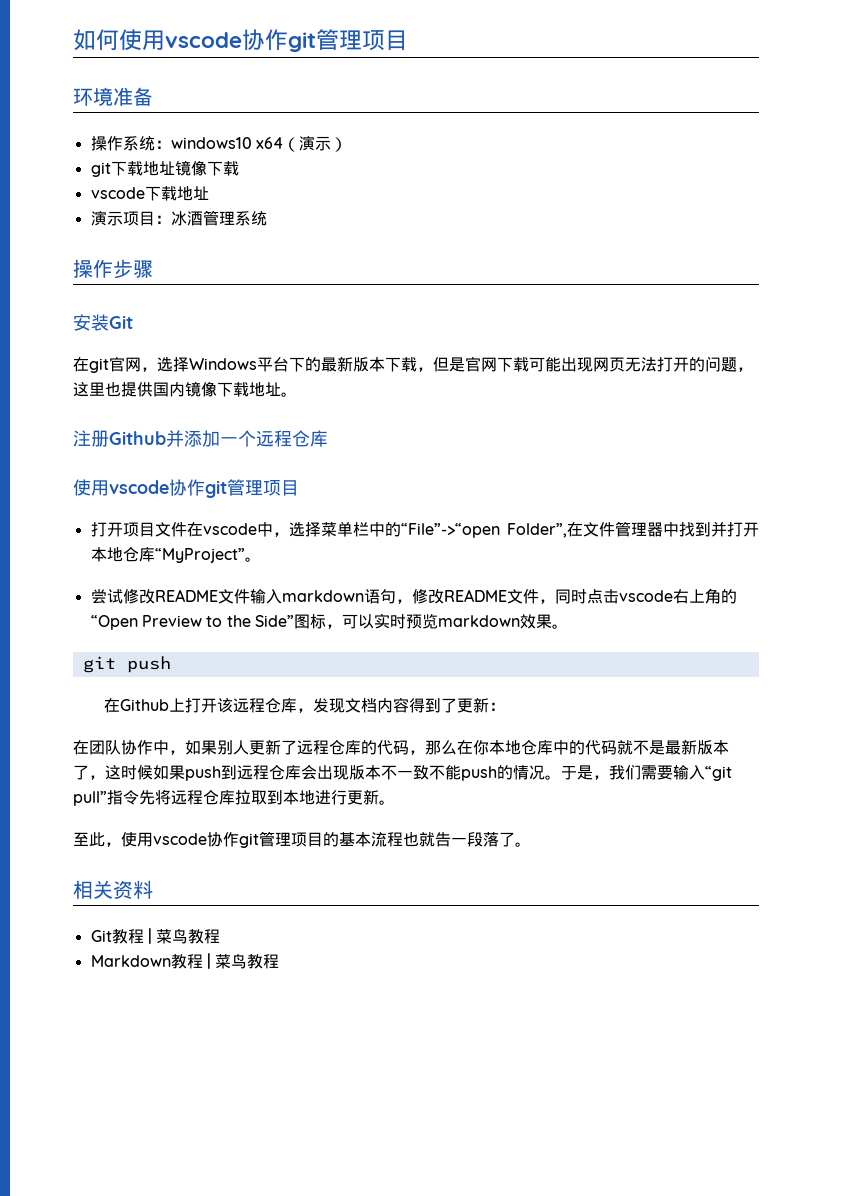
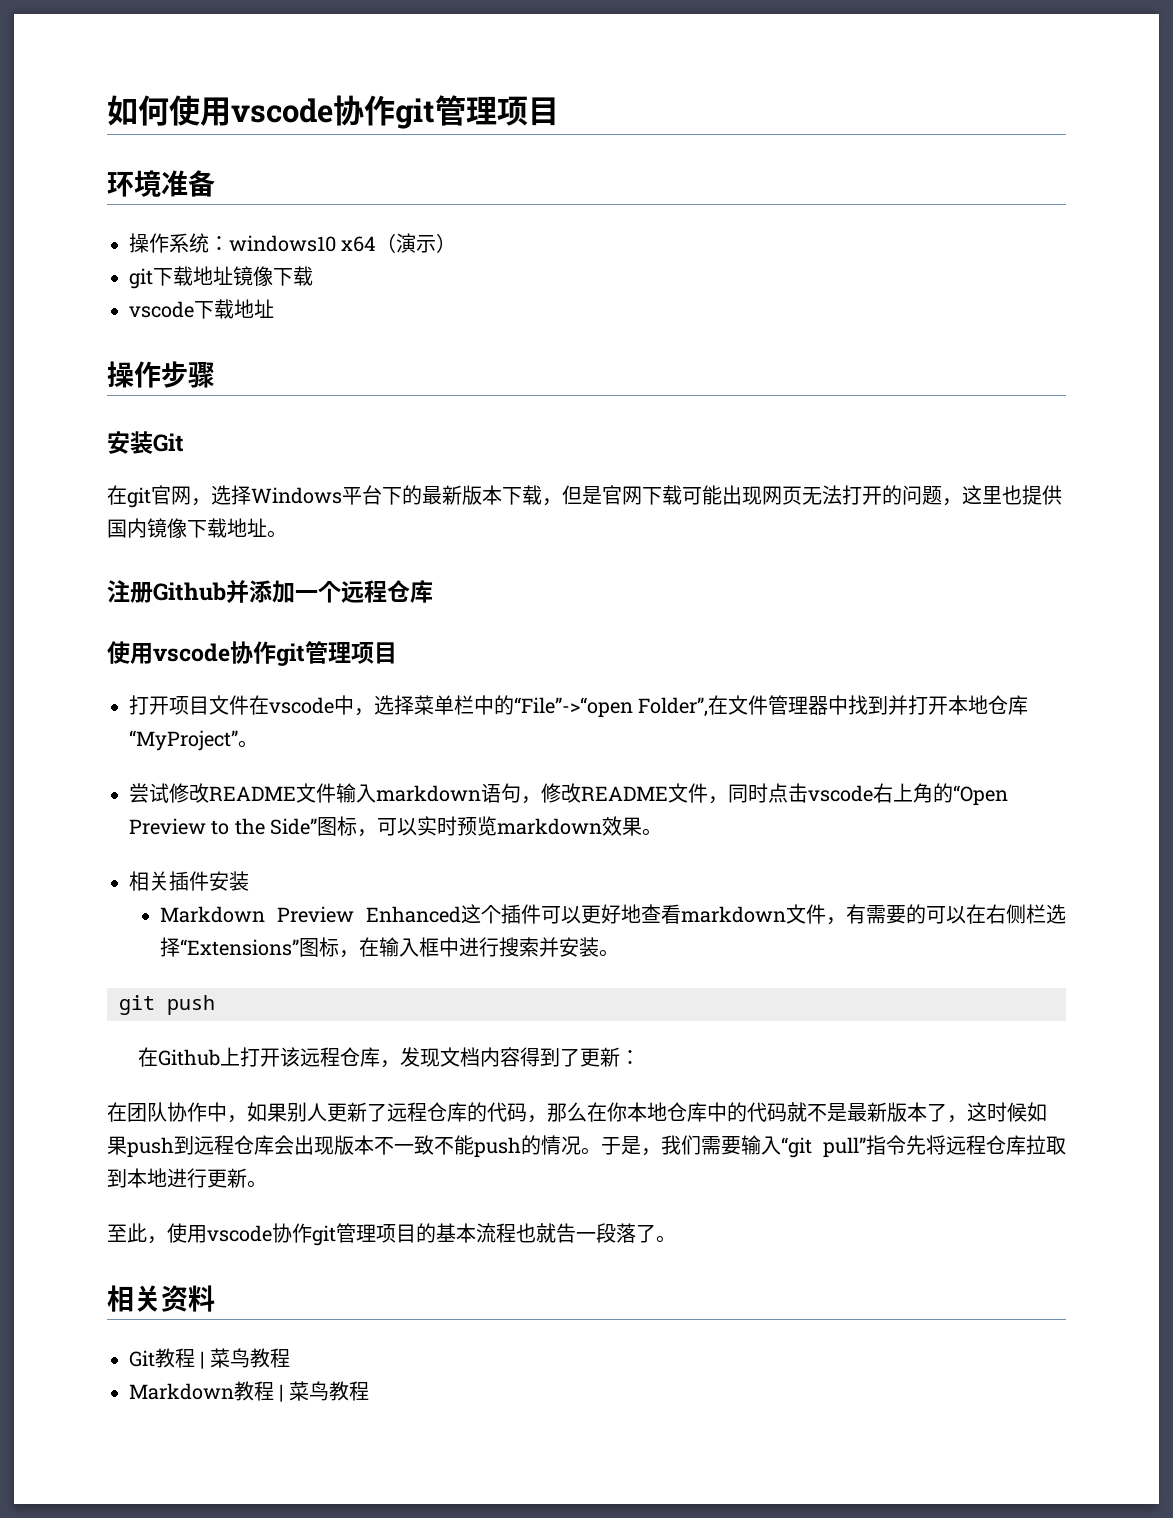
[90,210,267,226] // 演示项目：冰酒管理系统 -> (274, 308) none
(568, 626) none -> [129,871,249,891] [159,904,1066,925] [159,937,619,958] // 相关插件安装 // Markdown Preview Enhanced这个插件可以更好地查看markdown文件，有需要的可以在右侧栏选择“Extensions”图标，在输入框中进行搜索并安装。

